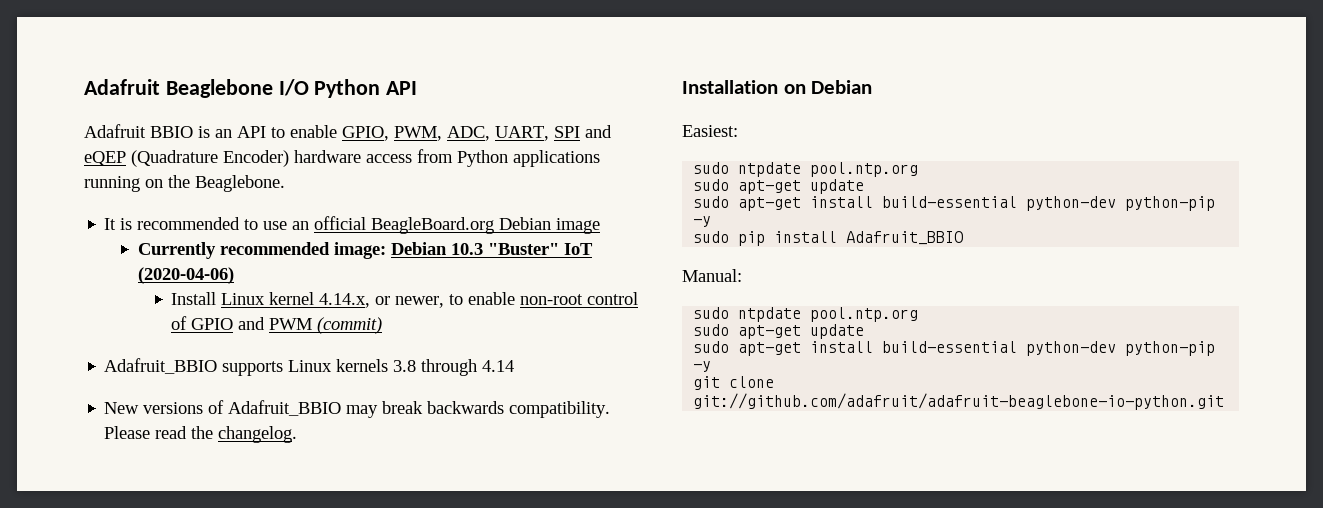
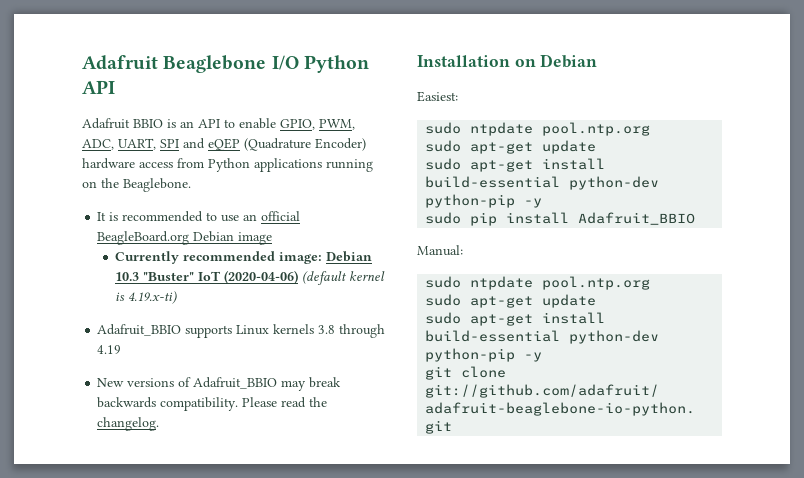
[171,292,639,308] [171,316,383,334] // Install Linux kernel 4.14.x, or newer, to enable non-root control of GPIO and PWM (commit) -> [302,271,386,285] [115,291,178,304] (default kernel is 4.19.x-ti)
[482,360,515,372] 4.14 -> [97,345,122,354] 4.19

